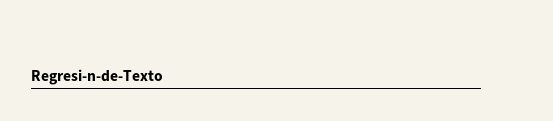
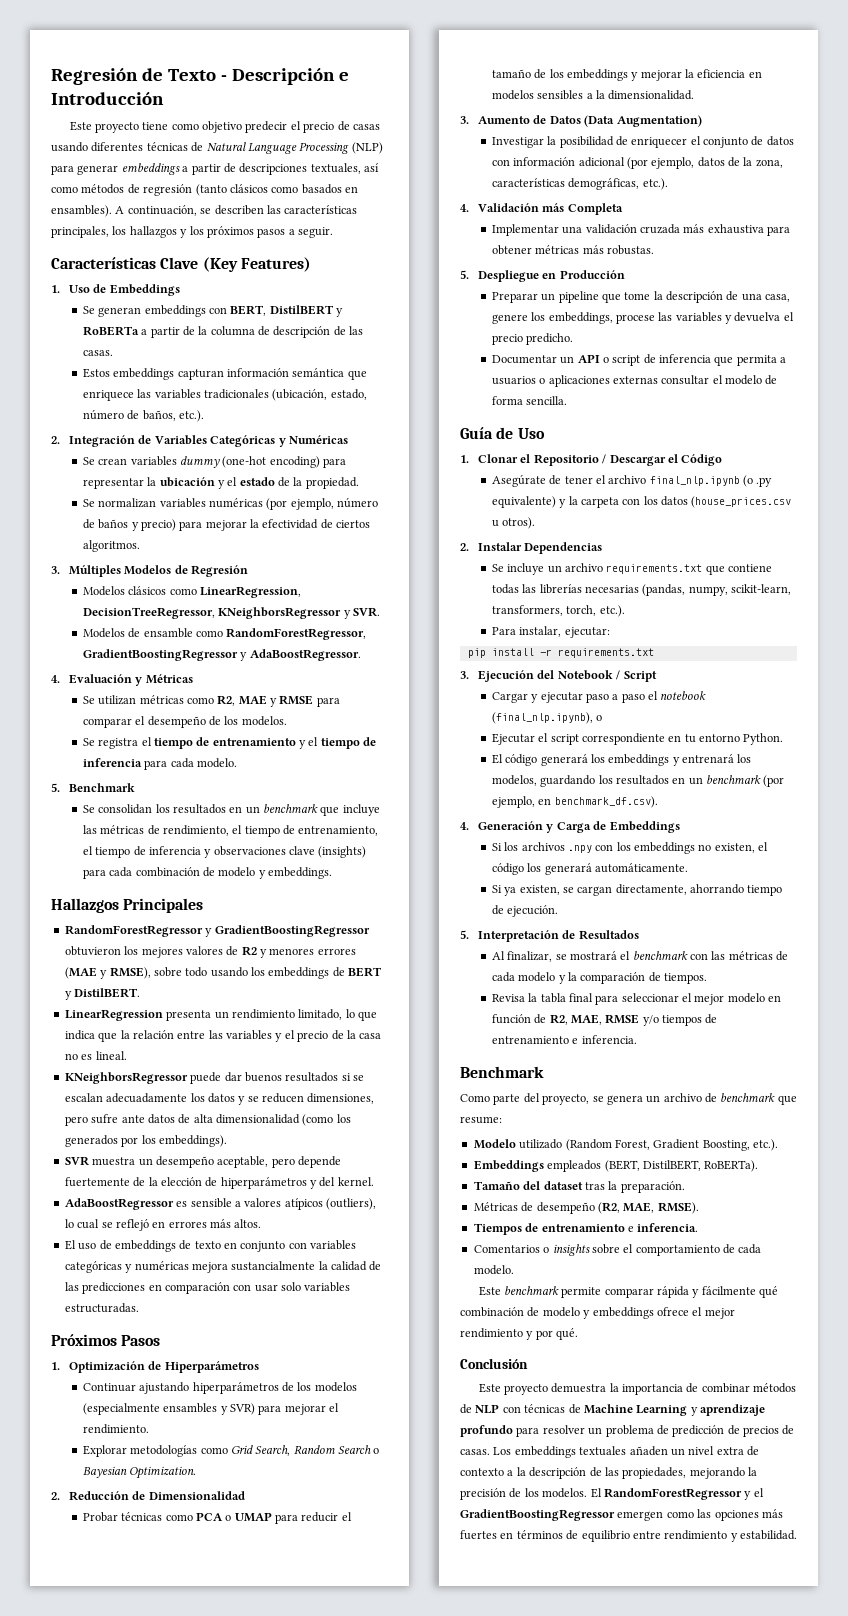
[31,69,163,85] Regresi-n-de-Texto -> [51,68,349,85] [51,92,164,105] [69,121,380,133] [51,142,383,154] [51,163,379,175] [51,184,358,196] [51,205,358,217] [51,226,333,238] [51,257,311,272] [51,284,180,296] [82,305,344,317] [82,326,364,338] [82,350,113,356] [82,368,367,380] [82,389,367,401] [82,409,204,422] [51,435,348,447] [82,456,347,468] [82,477,359,489] [82,497,379,510] [82,519,371,531] [82,540,140,552] [51,565,249,577] [82,586,301,598] [82,607,380,619] [82,628,367,640] [82,649,361,661] [51,674,193,686] [82,695,340,707] [82,716,287,728] [82,737,377,749] [82,758,237,770] [51,783,136,792] [82,804,380,816] [82,825,379,837] [82,846,367,858] [82,867,333,879] [51,898,204,913] [64,925,370,937] [64,946,356,958] [64,967,383,979] [64,988,141,1000] [64,1009,377,1021] [64,1030,382,1042] [64,1051,127,1060] [64,1072,364,1084] [64,1093,375,1105] [64,1114,351,1126] [64,1135,227,1147] [64,1156,341,1168] [64,1177,374,1189] [64,1198,376,1210] [64,1219,262,1231] [64,1240,357,1252] [64,1261,382,1273] [64,1282,351,1294] [64,1303,139,1313] [51,1334,161,1346] [51,1361,259,1373] [82,1382,357,1394] [82,1403,340,1415] [82,1424,149,1434] [82,1445,380,1457] [82,1466,197,1479] [51,1491,245,1501] [82,1512,352,1524] [491,69,762,81] [491,90,695,100] [460,115,702,127] [491,136,794,148] [491,157,783,169] [491,178,668,190] [460,203,623,215] [491,224,791,236] [491,245,654,255] [460,270,625,282] [491,291,791,303] [491,312,794,324] [491,333,574,345] [491,354,787,366] [491,375,778,387] [491,396,568,405] [460,427,545,439] [460,454,723,466] [491,474,773,487] [491,496,792,508] [491,517,536,529] [460,542,603,554] [491,563,773,575] [491,584,792,596] [491,605,625,617] [491,626,610,638] [467,648,654,658] [460,670,657,682] [491,691,707,703] [491,712,603,724] [491,733,784,745] [491,754,752,766] [491,775,785,787] [491,796,658,808] [460,821,680,833] [491,842,769,854] [491,863,688,875] [491,884,783,896] [491,905,559,917] [460,930,639,942] [491,951,789,962] [491,972,708,984] [491,993,782,1005] [491,1014,718,1026] [491,1035,637,1044] [460,1066,544,1078] [460,1093,797,1105] [460,1116,502,1124] [473,1139,778,1151] [473,1160,759,1172] [473,1181,685,1193] [473,1202,699,1214] [473,1223,699,1235] [473,1244,762,1256] [473,1265,514,1275] [478,1286,779,1298] [460,1307,735,1319] [460,1328,579,1340] [460,1358,528,1369] [478,1383,797,1395] [460,1404,765,1416] [460,1425,795,1437] [460,1446,759,1458] [460,1467,757,1479] [460,1488,764,1500] [460,1509,783,1521] [460,1530,797,1542] Regresión de Texto - Descripción e Introducción // Este proyecto tiene como objetivo predecir el precio de casas usando diferentes técnicas de Natural Language Processing (NLP) para generar embeddings a partir de descripciones textuales, así como métodos de regresión (tanto clásicos como basados en ensambles). A continuación, se describen las características principales, los hallazgos y los próximos pasos a seguir. // Características Clave (Key Features) // 1. Uso de Embeddings // Se generan embeddings con BERT, DistilBERT y RoBERTa a partir de la columna de descripción de las casas. // Estos embeddings capturan información semántica que enriquece las variables tradicionales (ubicación, estado, número de baños, etc.). // 2. Integración de Variables Categóricas y Numéricas // Se crean variables dummy (one-hot encoding) para representar la ubicación y el estado de la propiedad. // Se normalizan variables numéricas (por ejemplo, número de baños y precio) para mejorar la efectividad de ciertos algoritmos. // 3. Múltiples Modelos de Regresión // Modelos clásicos como LinearRegression, DecisionTreeRegressor, KNeighborsRegressor y SVR. // Modelos de ensamble como RandomForestRegressor, GradientBoostingRegressor y AdaBoostRegressor. // 4. Evaluación y Métricas // Se utilizan métricas como R2, MAE y RMSE para comparar el desempeño de los modelos. // Se registra el tiempo de entrenamiento y el tiempo de inferencia para cada modelo. // 5. Benchmark // Se consolidan los resultados en un benchmark que incluye las métricas de rendimiento, el tiempo de entrenamiento, el tiempo de inferencia y observaciones clave (insights) para cada combinación de modelo y embeddings. // Hallazgos Principales // RandomForestRegressor y GradientBoostingRegressor obtuvieron los mejores valores de R2 y menores errores (MAE y RMSE), sobre todo usando los embeddings de BERT y DistilBERT. // LinearRegression presenta un rendimiento limitado, lo que indica que la relación entre las variables y el precio de la casa no es lineal. // KNeighborsRegressor puede dar buenos resultados si se escalan adecuadamente los datos y se reducen dimensiones, pero sufre ante datos de alta dimensionalidad (como los generados por los embeddings). // SVR muestra un desempeño aceptable, pero depende fuertemente de la elección de hiperparámetros y del kernel. // AdaBoostRegressor es sensible a valores atípicos (outliers), lo cual se reflejó en errores más altos. // El uso de embeddings de texto en conjunto con variables categóricas y numéricas mejora sustancialmente la calidad de las predicciones en comparación con usar solo variables estructuradas. // Próximos Pasos // 1. Optimización de Hiperparámetros // Continuar ajustando hiperparámetros de los modelos (especialmente ensambles y SVR) para mejorar el rendimiento. // Explorar metodologías como Grid Search, Random Search o Bayesian Optimization. // 2. Reducción de Dimensionalidad // Probar técnicas como PCA o UMAP para reducir el tamaño de los embeddings y mejorar la eficiencia en modelos sensibles a la dimensionalidad. // 3. Aumento de Datos (Data Augmentation) // Investigar la posibilidad de enriquecer el conjunto de datos con información adicional (por ejemplo, datos de la zona, características demográficas, etc.). // 4. Validación más Completa // Implementar una validación cruzada más exhaustiva para obtener métricas más robustas. // 5. Despliegue en Producción // Preparar un pipeline que tome la descripción de una casa, genere los embeddings, procese las variables y devuelva el precio predicho. // Documentar un API o script de inferencia que permita a usuarios o aplicaciones externas consultar el modelo de forma sencilla. // Guía de Uso // 1. Clonar el Repositorio / Descargar el Código // Asegúrate de tener el archivo final_nlp.ipynb (o .py equivalente) y la carpeta con los datos (house_prices.csv u otros). // 2. Instalar Dependencias // Se incluye un archivo requirements.txt que contiene todas las librerías necesarias (pandas, numpy, scikit-learn, transformers, torch, etc.). // Para instalar, ejecutar: // pip install -r requirements.txt // 3. Ejecución del Notebook / Script // Cargar y ejecutar paso a paso el notebook (final_nlp.ipynb), o // Ejecutar el script correspondiente en tu entorno Python. // El código generará los embeddings y entrenará los modelos, guardando los resultados en un benchmark (por ejemplo, en benchmark_df.csv). // 4. Generación y Carga de Embeddings // Si los archivos .npy con los embeddings no existen, el código los generará automáticamente. // Si ya existen, se cargan directamente, ahorrando tiempo de ejecución. // 5. Interpretación de Resultados // Al finalizar, se mostrará el benchmark con las métricas de cada modelo y la comparación de tiempos. // Revisa la tabla final para seleccionar el mejor modelo en función de R2, MAE, RMSE y/o tiempos de entrenamiento e inferencia. // Benchmark // Como parte del proyecto, se genera un archivo de benchmark que resume: // Modelo utilizado (Random Forest, Gradient Boosting, etc.). // Embeddings empleados (BERT, DistilBERT, RoBERTa). // Tamaño del dataset tras la preparación. // Métricas de desempeño (R2, MAE, RMSE). // Tiempos de entrenamiento e inferencia. // Comentarios o insights sobre el comportamiento de cada modelo. // Este benchmark permite comparar rápida y fácilmente qué combinación de modelo y embeddings ofrece el mejor rendimiento y por qué. // Conclusión // Este proyecto demuestra la importancia de combinar métodos de NLP con técnicas de Machine Learning y aprendizaje profundo para resolver un problema de predicción de precios de casas. Los embeddings textuales añaden un nivel extra de contexto a la descripción de las propiedades, mejorando la precisión de los modelos. El RandomForestRegressor y el GradientBoostingRegressor emergen como las opciones más fuertes en términos de equilibrio entre rendimiento y estabilidad.

